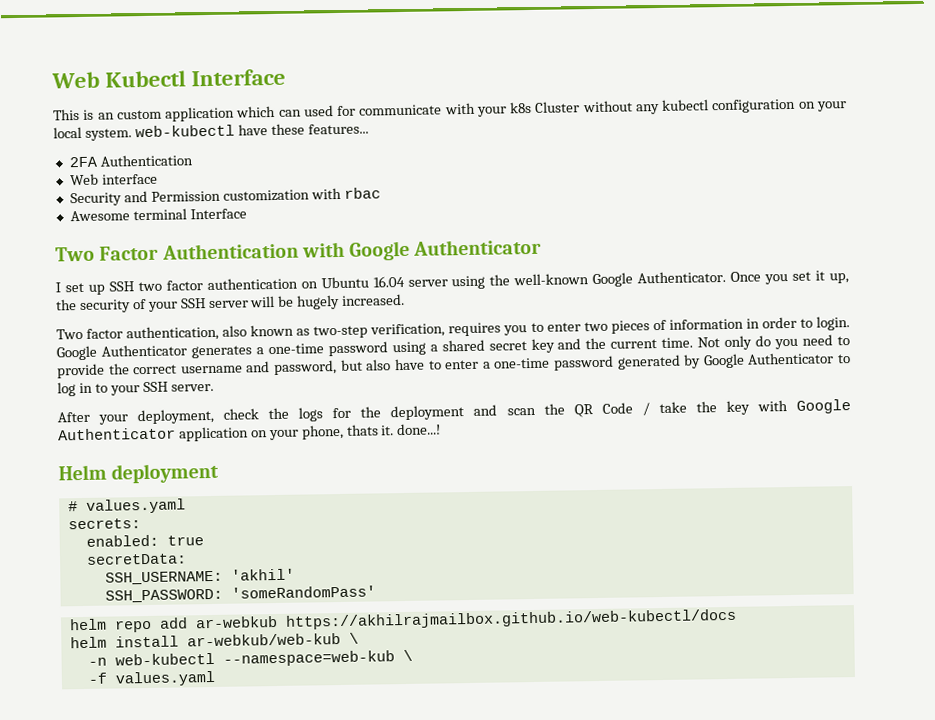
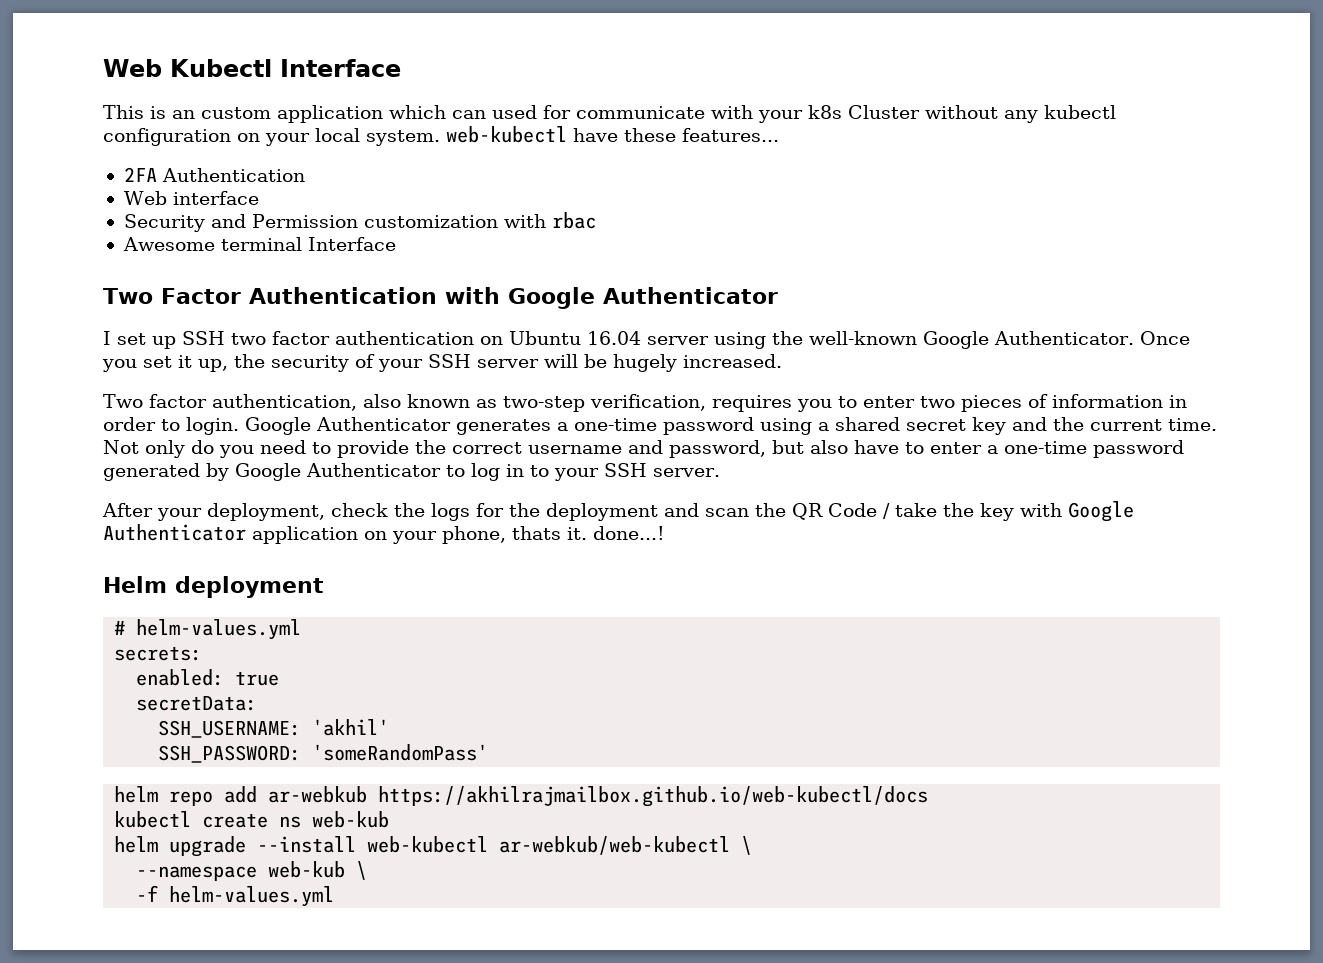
[85,498,186,514] values.yaml -> [136,619,302,640] helm-values.yml
[69,632,359,649] [87,650,395,667] helm install ar-webkub/web-kub \ // -n web-kubectl --namespace=web-kub -> [114,811,390,828] [114,836,753,857] [136,861,346,881] kubectl create ns web-kub // helm upgrade --install web-kubectl ar-webkub/web-kubectl \ // --namespace web-kub
[114,670,216,687] values.yaml -> [169,886,335,907] helm-values.yml

